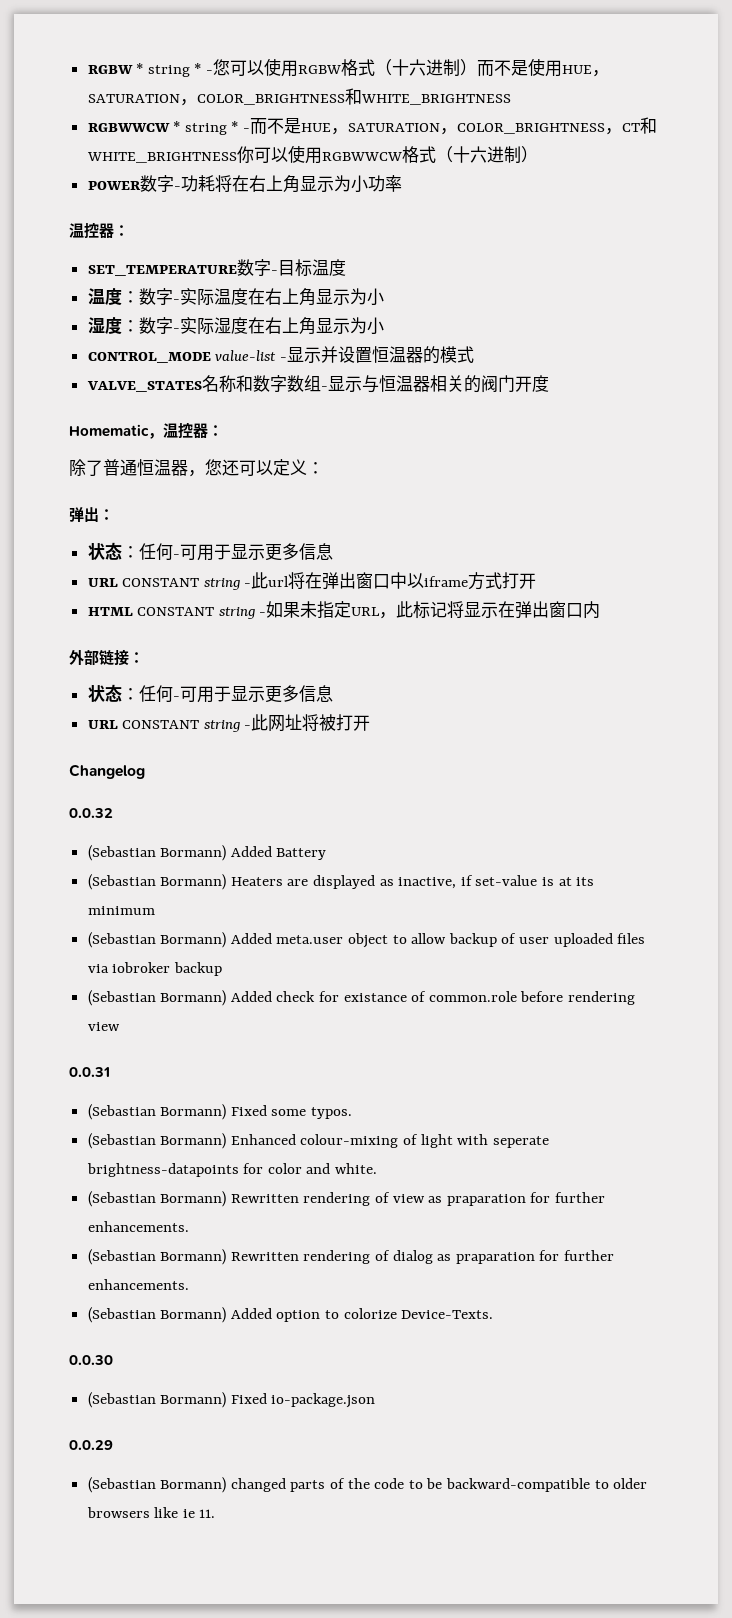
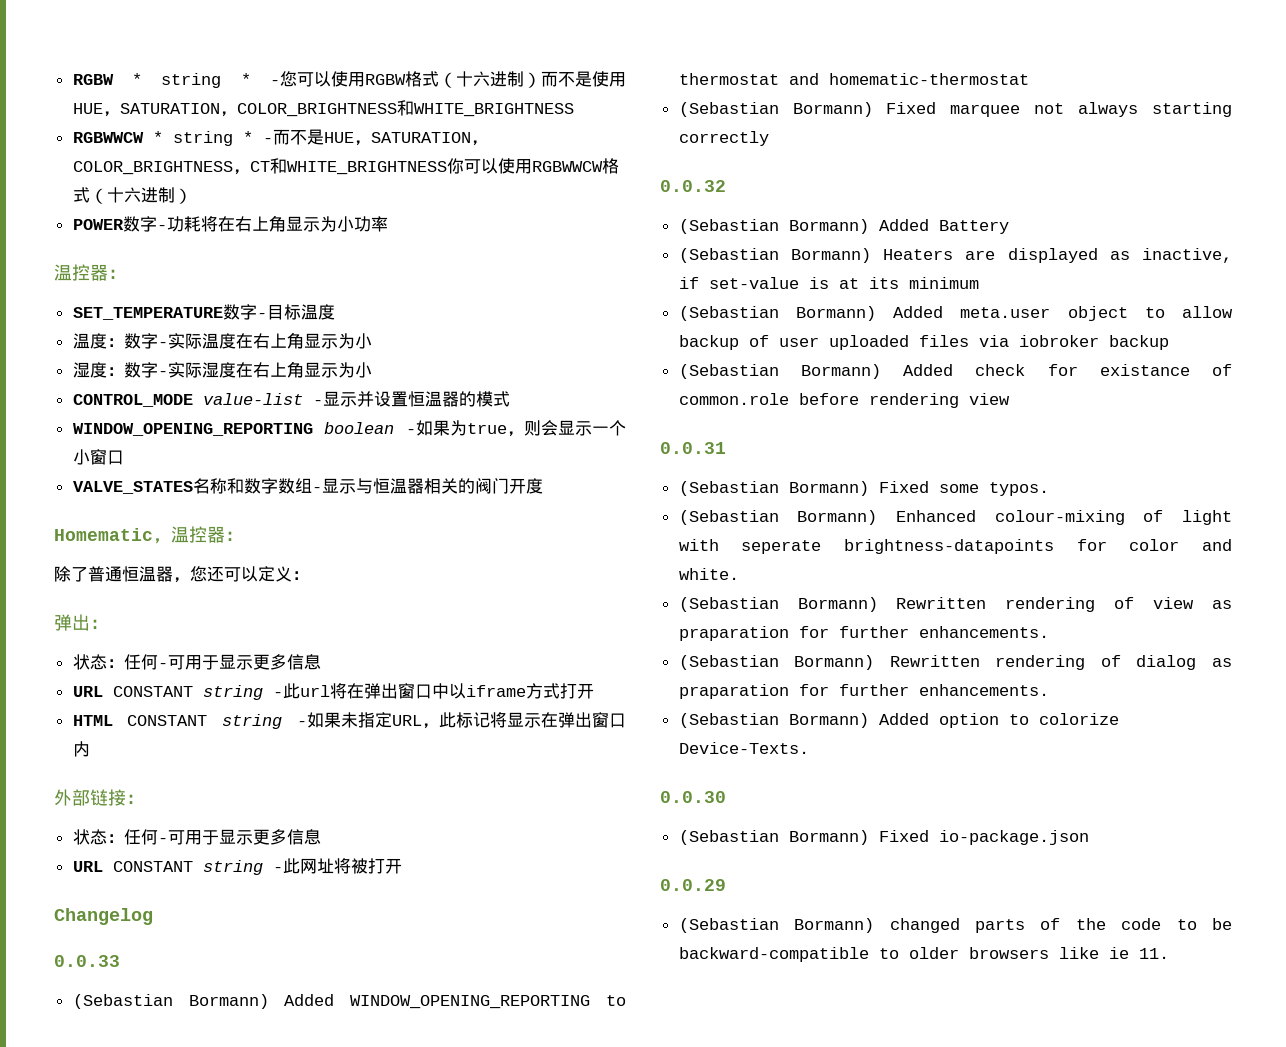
(474, 354) none -> [72,420,626,437] [72,449,124,465] // WINDOW_OPENING_REPORTING boolean -如果为true，则会显示一个小窗口
(145, 771) none -> [54,955,120,967] [72,994,626,1009] [678,73,1029,85] [678,102,1232,117] [678,131,769,146] // 0.0.33 // (Sebastian Bormann) Added WINDOW_OPENING_REPORTING to thermostat and homematic-thermostat // (Sebastian Bormann) Fixed marquee not always starting correctly

